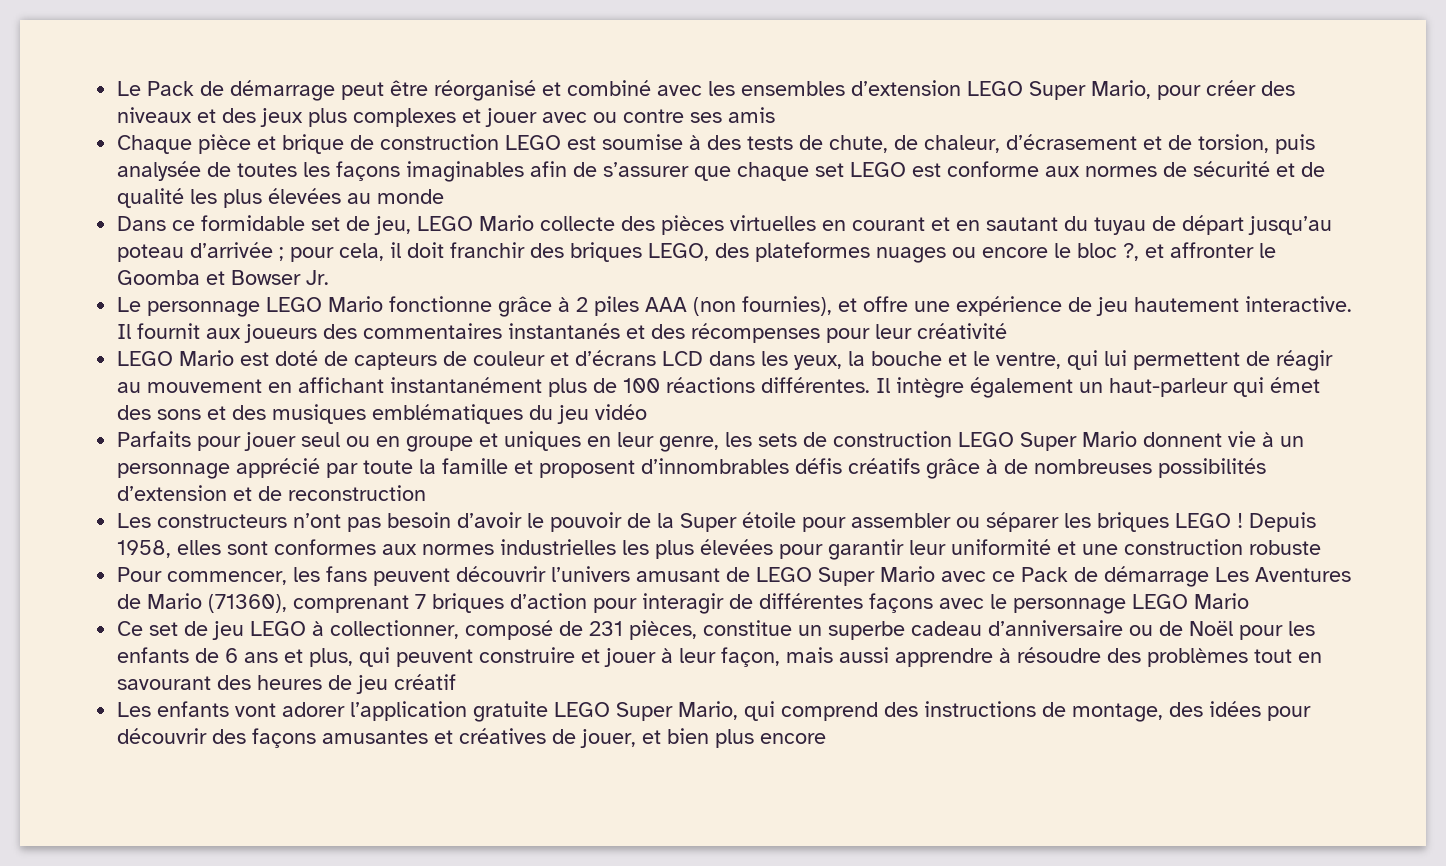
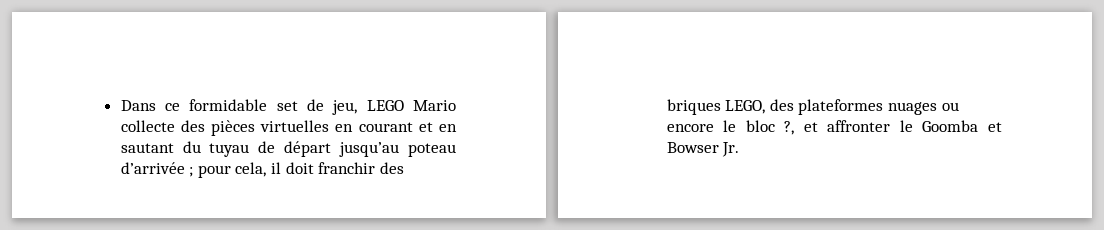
[117,80,1296,101] [117,107,776,127] [117,134,1316,154] [117,161,1326,182] [117,188,445,208] Le Pack de démarrage peut être réorganisé et combiné avec les ensembles d’extension LEGO Super Mario, pour créer des niveaux et des jeux plus complexes et jouer avec ou contre ses amis // Chaque pièce et brique de construction LEGO est soumise à des tests de chute, de chaleur, d’écrasement et de torsion, puis analysée de toutes les façons imaginables afin de s’assurer que chaque set LEGO est conforme aux normes de sécurité et de qualité les plus élevées au monde // -> (120, 105) none
[117,296,1353,317] [117,323,1008,343] [117,350,1334,371] [117,377,1321,398] [117,404,648,424] [117,431,1305,452] [117,458,1267,479] [117,485,427,501] [117,512,1317,532] [117,539,1322,560] [117,566,1352,587] [117,593,1250,614] [117,620,1316,640] [117,647,1323,667] [117,674,457,694] [117,701,1312,722] [117,728,827,748] // Le personnage LEGO Mario fonctionne grâce à 2 piles AAA (non fournies), et offre une expérience de jeu hautement interactive. Il fournit aux joueurs des commentaires instantanés et des récompenses pour leur créativité // LEGO Mario est doté de capteurs de couleur et d’écrans LCD dans les yeux, la bouche et le ventre, qui lui permettent de réagir au mouvement en affichant instantanément plus de 100 réactions différentes. Il intègre également un haut-parleur qui émet des sons et des musiques emblématiques du jeu vidéo // Parfaits pour jouer seul ou en groupe et uniques en leur genre, les sets de construction LEGO Super Mario donnent vie à un personnage apprécié par toute la famille et proposent d’innombrables défis créatifs grâce à de nombreuses possibilités d’extension et de reconstruction // Les constructeurs n’ont pas besoin d’avoir le pouvoir de la Super étoile pour assembler ou séparer les briques LEGO ! Depuis 1958, elles sont conformes aux normes industrielles les plus élevées pour garantir leur uniformité et une construction robuste // Pour commencer, les fans peuvent découvrir l’univers amusant de LEGO Super Mario avec ce Pack de démarrage Les Aventures de Mario (71360), comprenant 7 briques d’action pour interagir de différentes façons avec le personnage LEGO Mario // Ce set de jeu LEGO à collectionner, composé de 231 pièces, constitue un superbe cadeau d’anniversaire ou de Noël pour les enfants de 6 ans et plus, qui peuvent construire et jouer à leur façon, mais aussi apprendre à résoudre des problèmes tout en savourant des heures de jeu créatif // Les enfants vont adorer l’application gratuite LEGO Super Mario, qui comprend des instructions de montage, des idées pour découvrir des façons amusantes et créatives de jouer, et bien plus encore -> (740, 149) none

